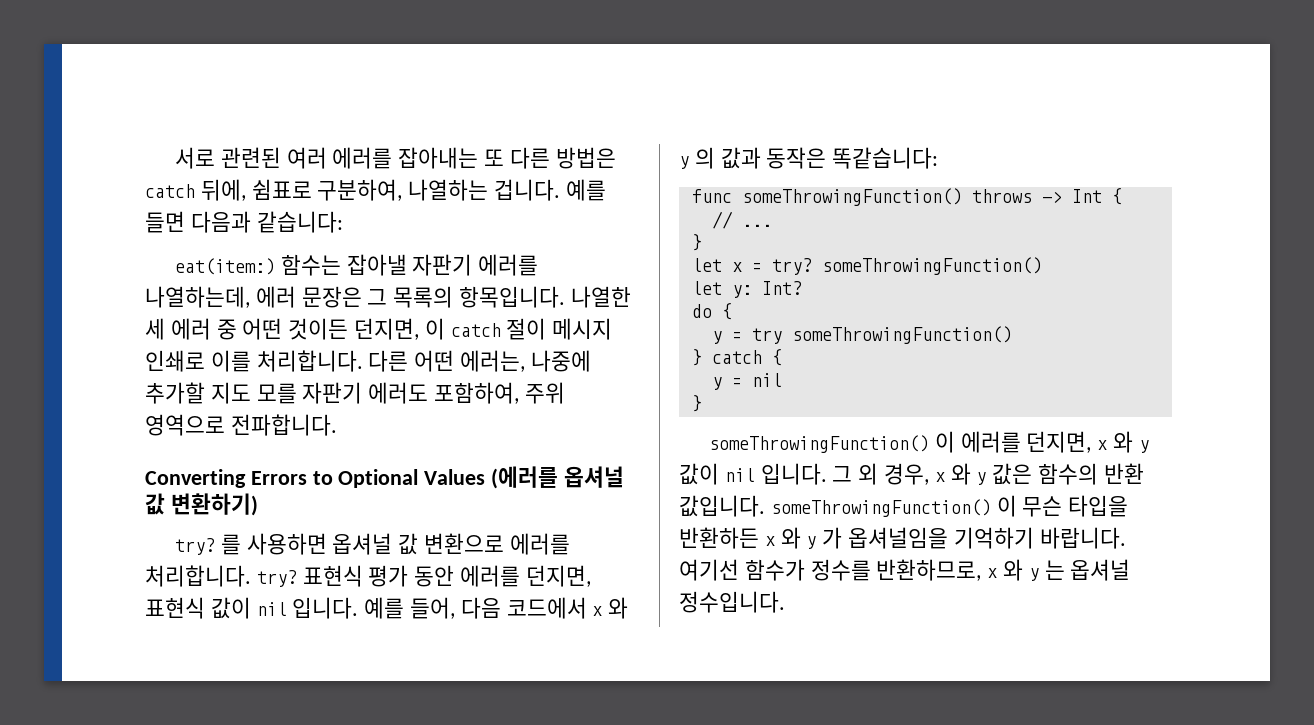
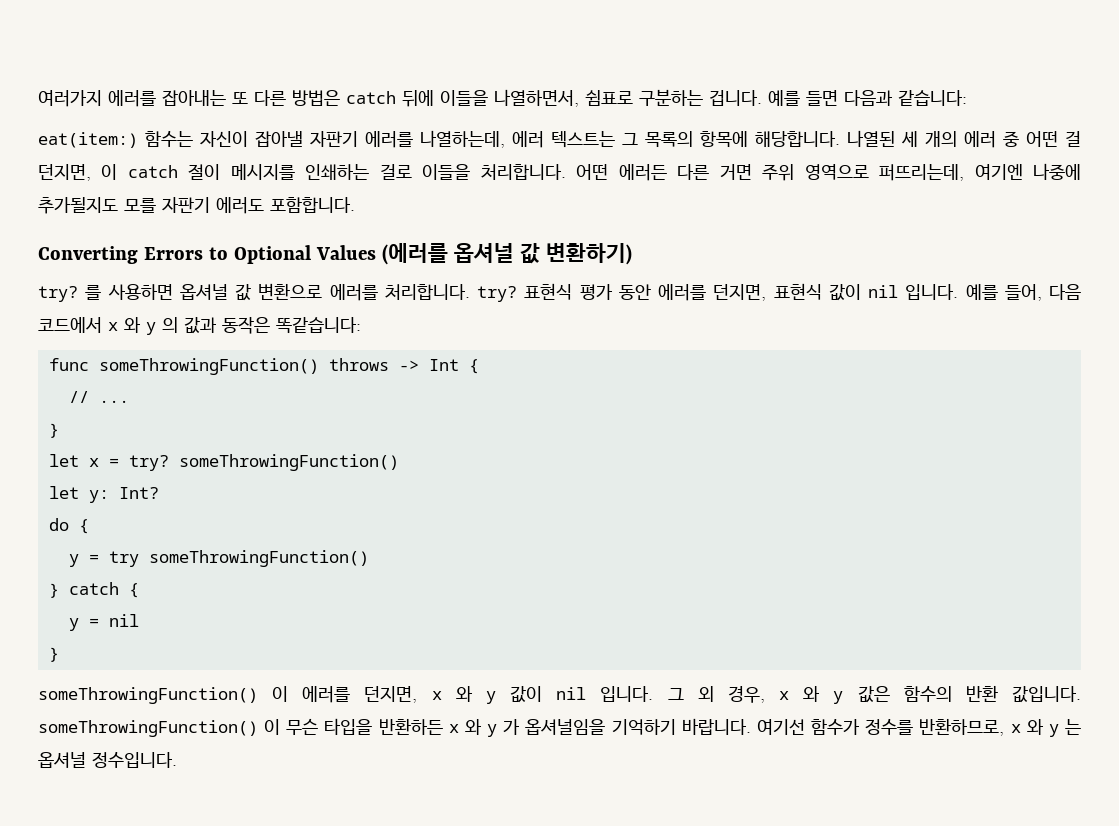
[174,147,327,169] 서로 관련된 여러 -> [38,90,102,107] 여러가지
[200,179,489,201] 뒤에, 쉼표로 구분하여, 나열하는 -> [402,89,703,107] 뒤에 이들을 나열하면서, 쉼표로 구분하는
(341, 265) none -> [200,131,248,147] 자신이
[301,286,362,308] 문장은 -> [551,131,615,148] 텍스트는
[459,286,631,308] [145,318,165,340] 항목입니다. 나열한 세 -> [700,130,957,148] 항목에 해당합니다. 나열된 세 개의
[288,318,349,340] 것이든 -> [1065,131,1081,147] 걸
[552,318,613,340] [145,350,591,372] [145,382,565,404] [145,414,337,436] 메시지 인쇄로 이를 처리합니다. 다른 어떤 에러는, 나중에 추가할 지도 모를 자판기 에러도 포함하여, 주위 영역으로 전파합니다. -> [230,163,1082,181] [38,197,355,214] 메시지를 인쇄하는 걸로 이들을 처리합니다. 어떤 에러든 다른 거면 주위 영역으로 퍼뜨리는데, 여기엔 나중에 추가될지도 모를 자판기 에러도 포함합니다.

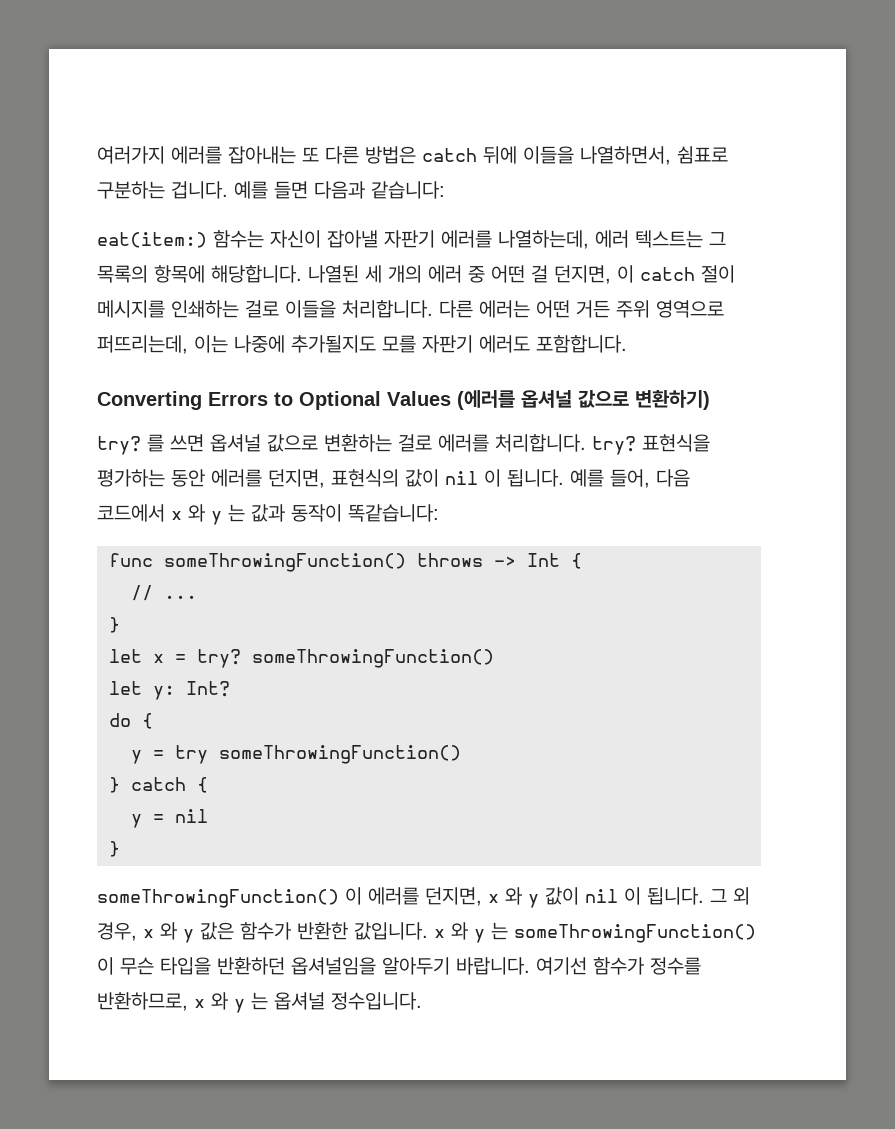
[576,164,752,181] 어떤 에러든 다른 거면 -> [439,300,610,318] 다른 에러는 어떤 거든
[974,164,1023,180] 여기엔 -> [194,335,228,353] 이는
[519,243,540,264] 값 -> [578,390,629,408] 값으로
[107,283,323,301] 사용하면 옵셔널 값 변환으로 -> [170,434,432,452] 쓰면 옵셔널 값으로 변환하는 걸로
[524,283,613,300] 표현식 평가 -> [642,434,710,452] [97,469,165,487] 표현식을 평가하는
[773,283,959,301] 표현식 값이 nil 입니다. -> [331,469,564,487] 표현식의 값이 nil 이 됩니다.
[162,316,270,334] 의 값과 동작은 -> [228,504,342,522] 는 값과 동작이
[600,686,654,702] 입니다. -> [624,887,704,905] 이 됩니다.
[903,685,1081,703] [38,718,676,737] 함수의 반환 값입니다. someThrowingFunction() 이 무슨 타입을 반환하든 x 와 y 가 옵셔널임을 기억하기 -> [240,922,756,943] [97,957,450,975] 함수가 반환한 값입니다. x 와 y 는 someThrowingFunction() 이 무슨 타입을 반환하던 옵셔널임을 알아두기

